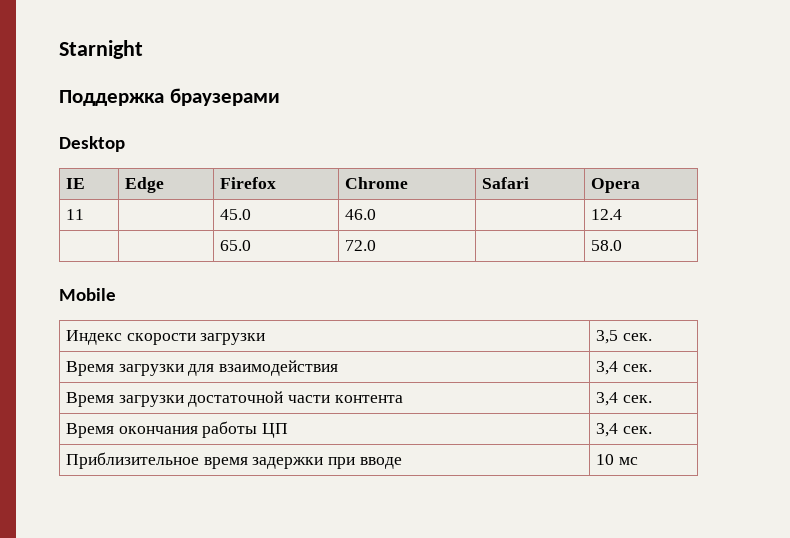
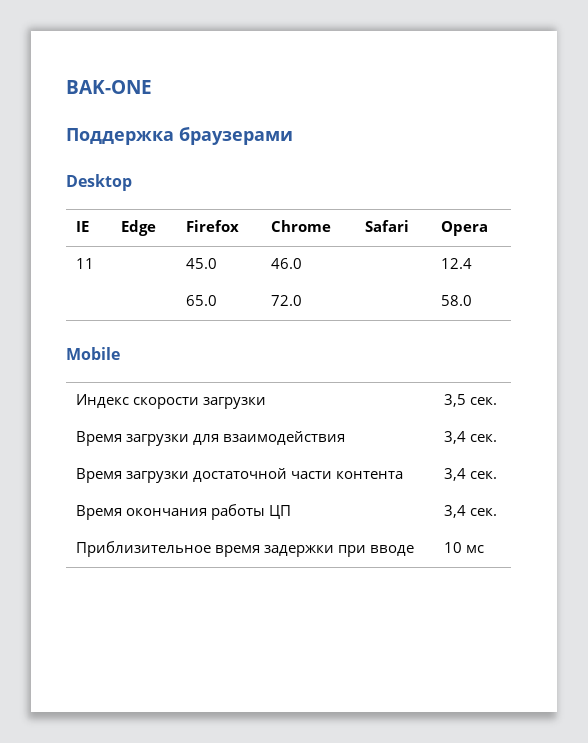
[59,40,143,59] Starnight -> [66,80,152,94] BAK-ONE

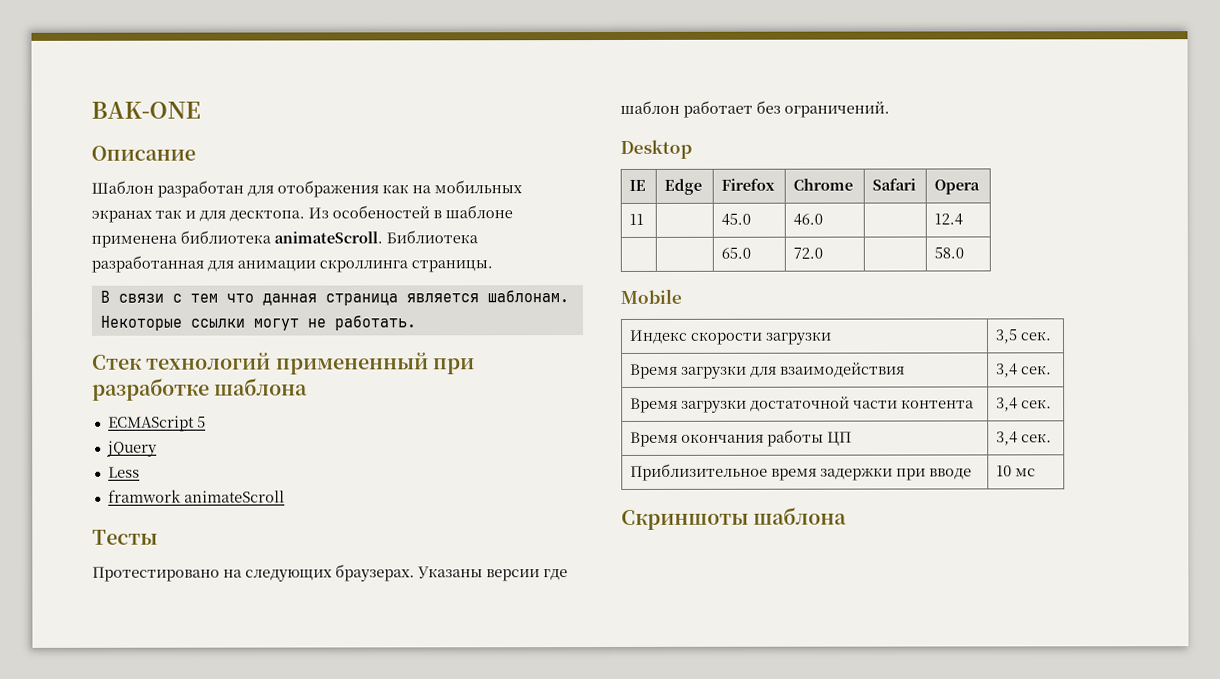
[66,127,293,145] Поддержка браузерами -> [91,145,196,161] [91,180,523,198] [91,205,513,223] [91,230,478,248] [91,255,493,273] [99,290,569,306] [99,315,416,331] [92,352,475,375] [92,377,309,401] [107,415,206,432] [105,440,157,457] [107,466,140,478] [107,489,285,503] [92,529,158,545] [92,564,568,582] [620,100,890,118] Описание // Шаблон разработан для отображения как на мобильных экранах так и для десктопа. Из особеностей в шаблоне применена библиотека animateScroll. Библиотека разработанная для анимации скроллинга страницы. // В связи с тем что данная страница является шаблонам. Некоторые ссылки могут не работать. // Стек технологий примененный при разработке шаблона // ECMAScript 5 // jQuery // Less // framwork animateScroll // Тесты // Протестировано на следующих браузерах. Указаны версии где шаблон работает без ограничений.
(484, 549) none -> [621,506,848,530] // Скриншоты шаблона

